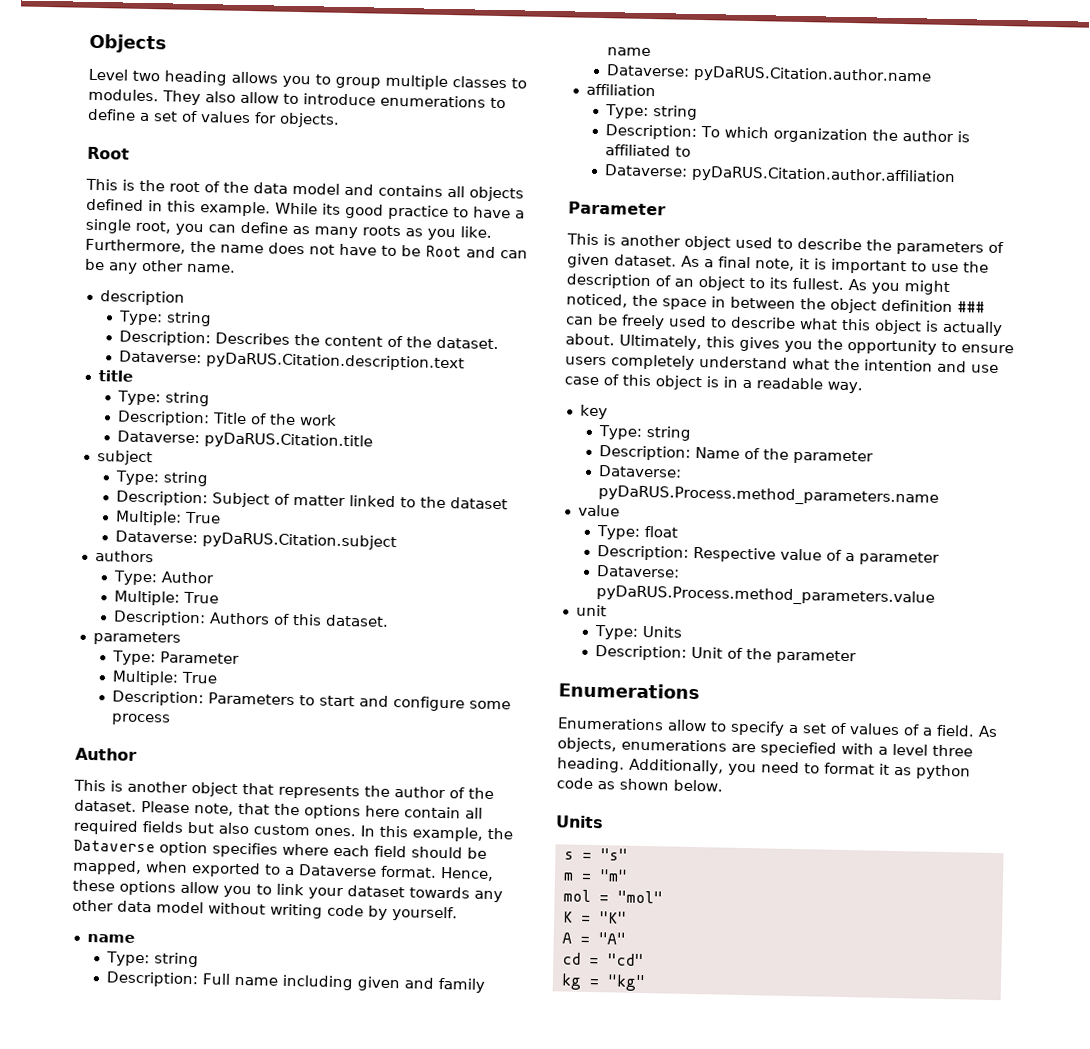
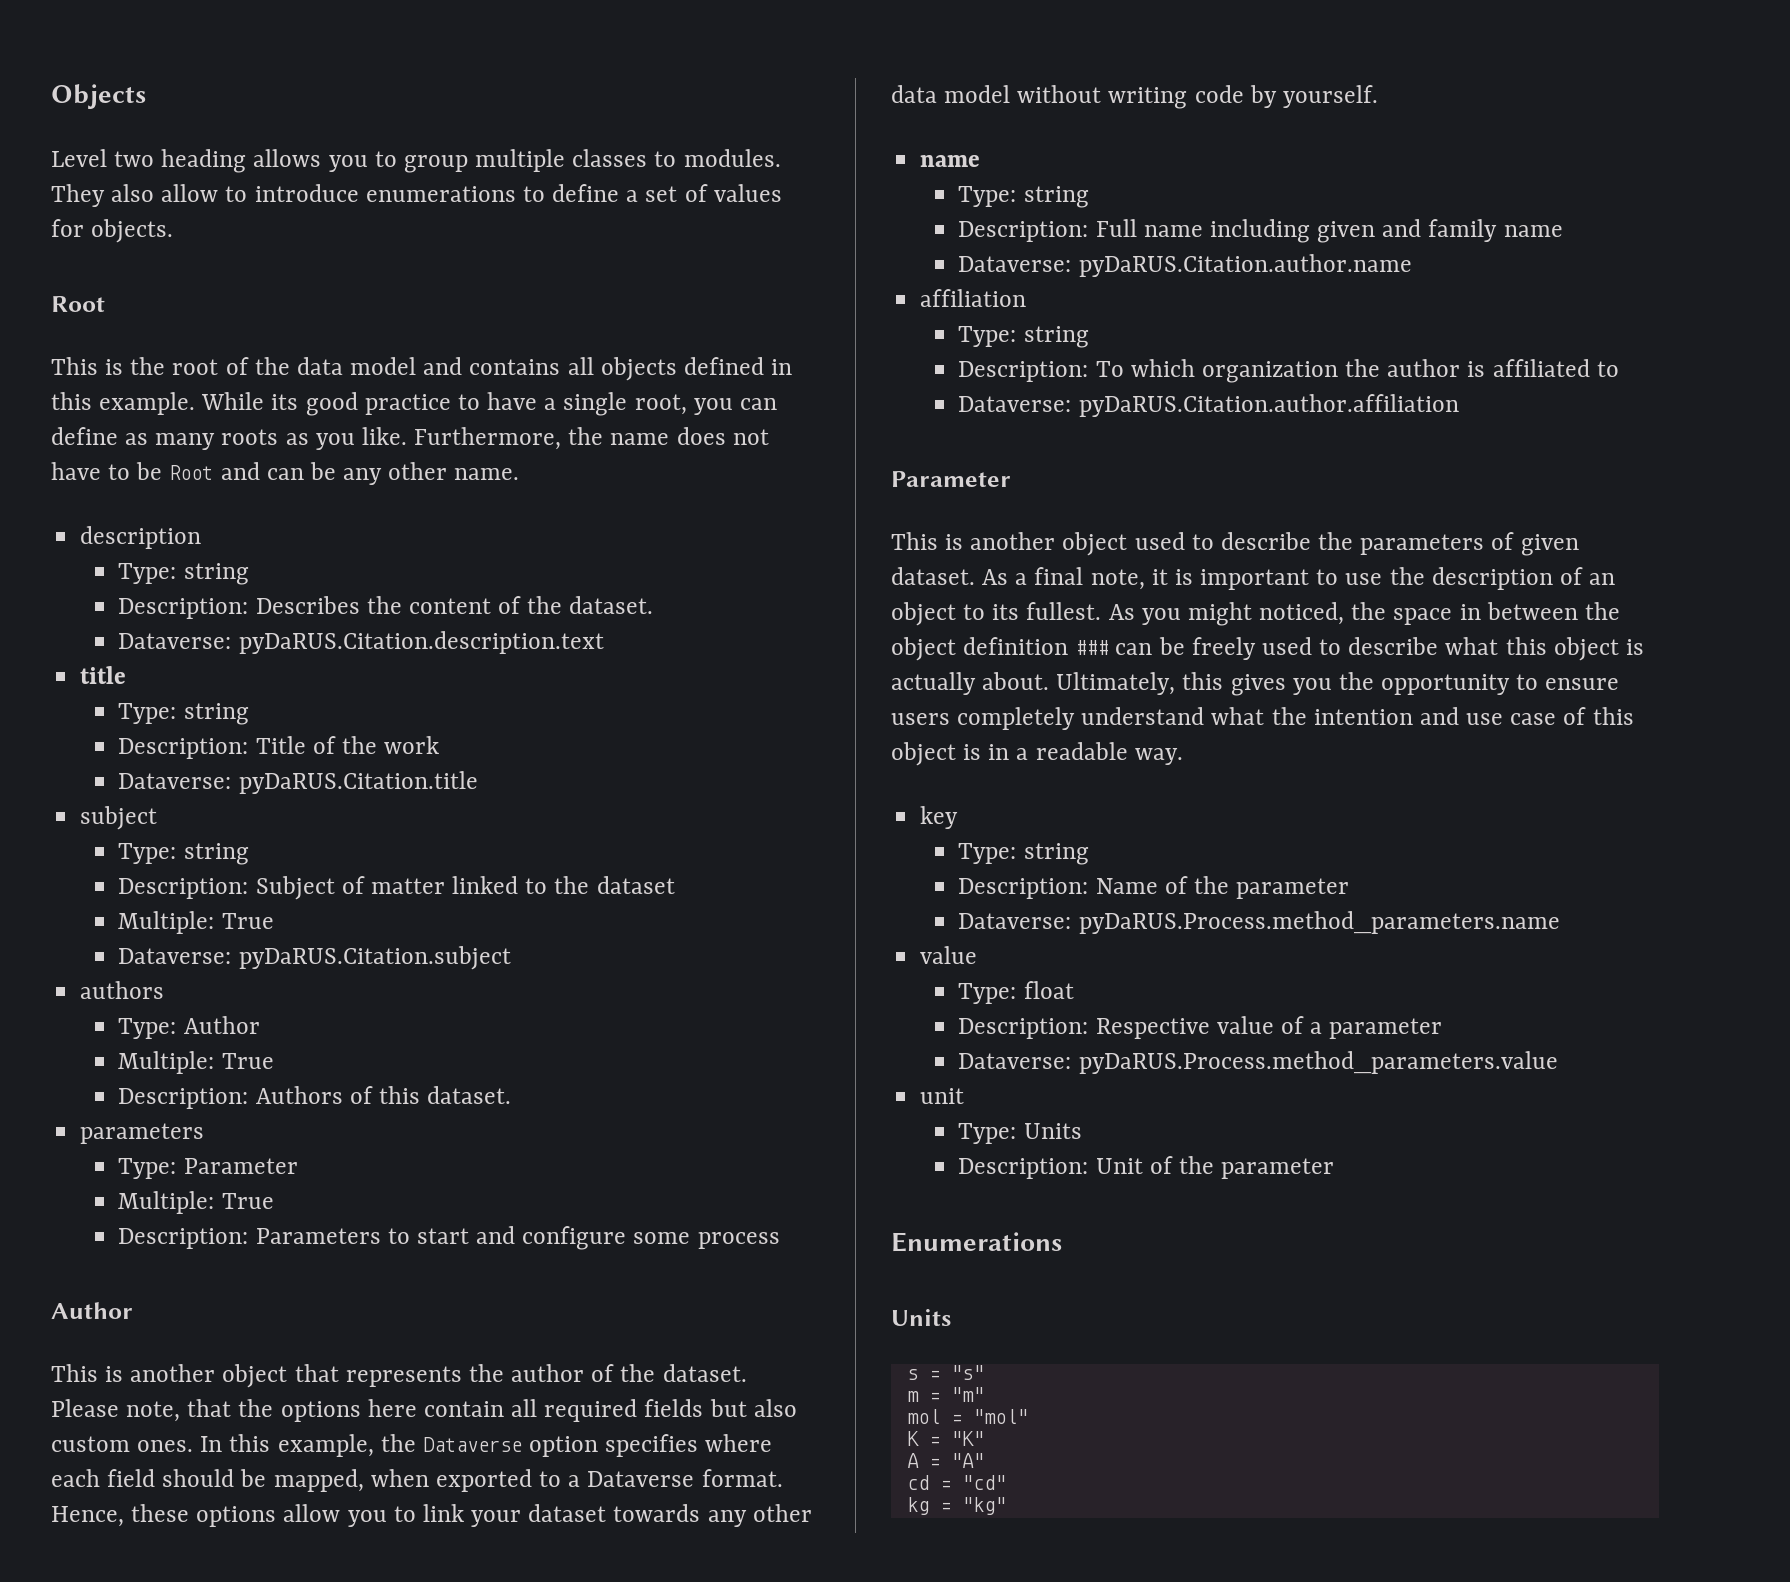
[557,717,998,738] [557,737,973,757] [557,757,971,780] [556,777,723,792] // Enumerations allow to specify a set of values of a field. As objects, enumerations are speciefied with a level three heading. Additionally, you need to format it as python code as shown below. -> (1062, 1242) none

